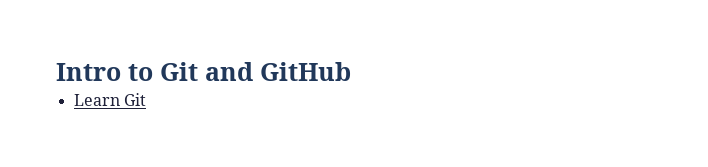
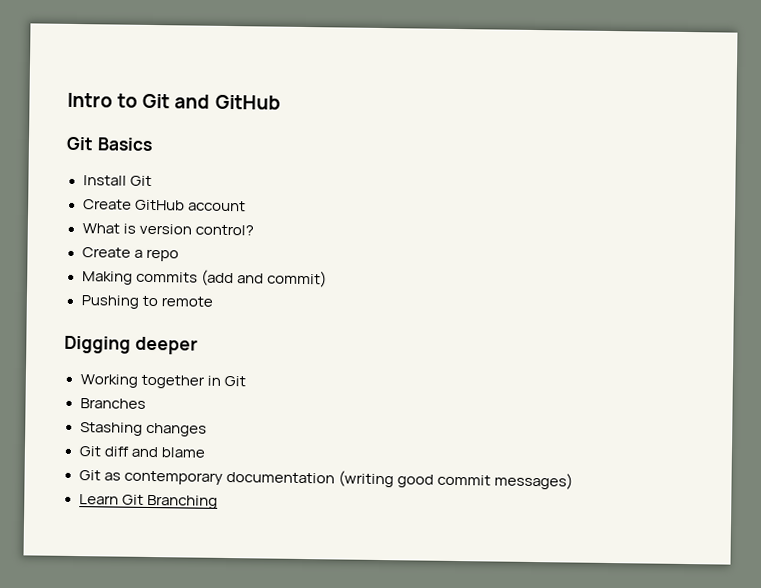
(351, 71) none -> [66,136,153,151] [82,175,152,186] [82,199,246,212] [81,223,254,236] [81,247,179,262] [81,269,327,288] [80,295,213,309] [64,335,198,355] [79,374,246,389] [79,398,146,409] [79,422,207,437] [78,446,205,458] [78,470,573,490] // Git Basics // Install Git // Create GitHub account // What is version control? // Create a repo // Making commits (add and commit) // Pushing to remote // Digging deeper // Working together in Git // Branches // Stashing changes // Git diff and blame // Git as contemporary documentation (writing good commit messages)
(146, 99) none -> [146,494,218,509] Branching

